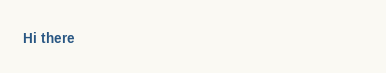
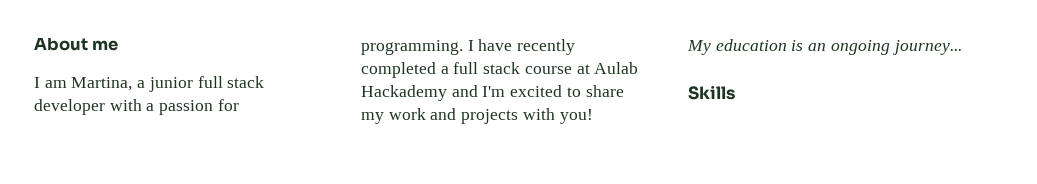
[23,32,75,43] Hi there -> [34,37,119,51] [34,76,265,92] [34,99,239,115] [361,39,576,55] [361,62,639,78] [361,85,624,101] [361,108,593,124] [687,39,962,55] [688,85,735,100] About me // I am Martina, a junior full stack developer with a passion for programming. I have recently completed a full stack course at Aulab Hackademy and I'm excited to share my work and projects with you! // My education is an ongoing journey... // Skills

